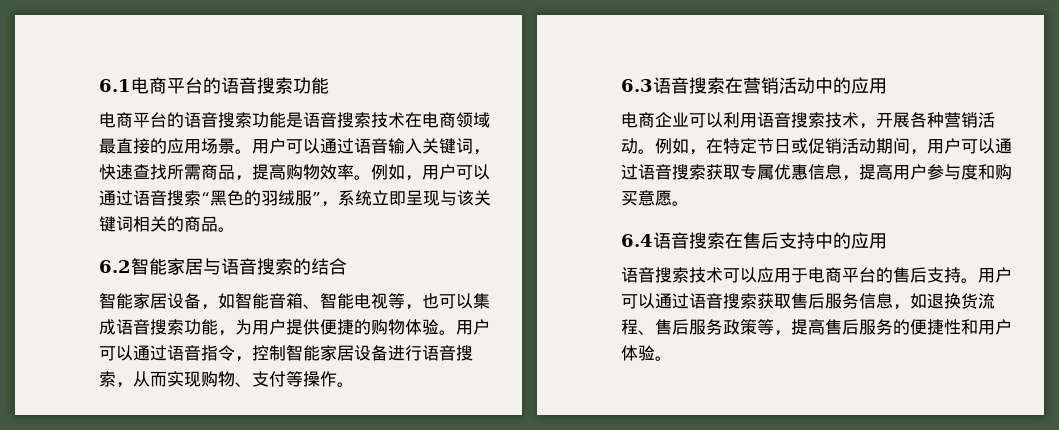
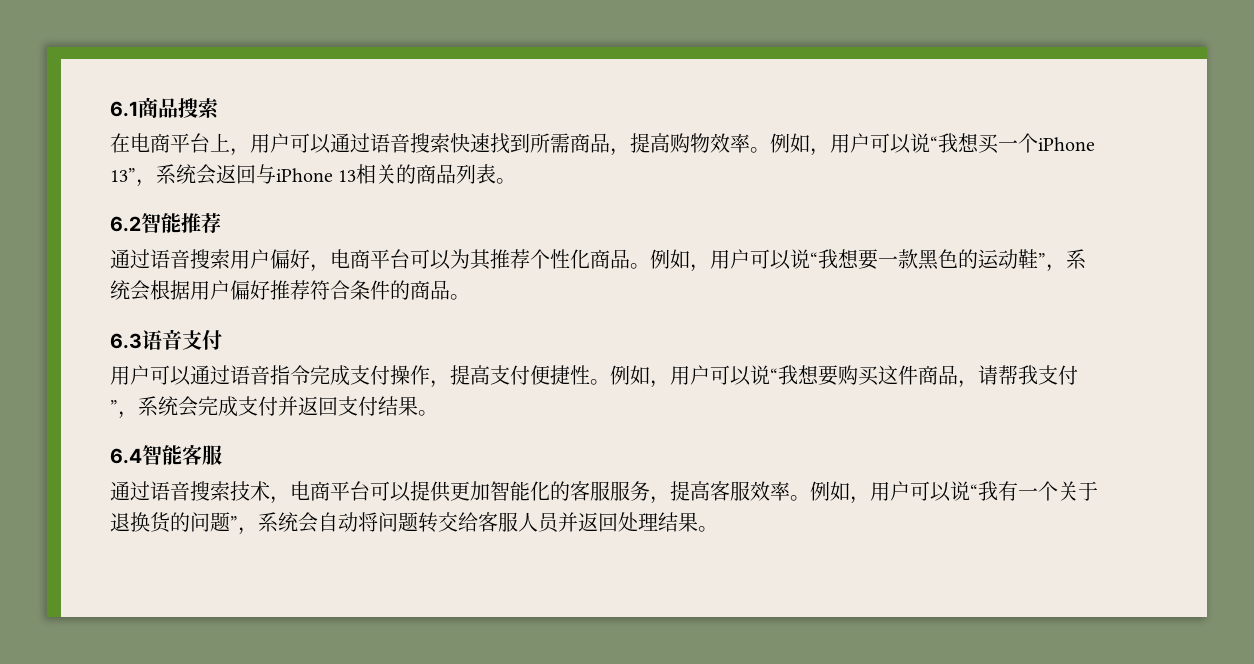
[131,77,329,94] [99,112,490,128] [99,138,490,155] [99,164,167,180] 电商平台的语音搜索功能 // 电商平台的语音搜索功能是语音搜索技术在电商领域最直接的应用场景。用户可以通过语音输入关键词，快速查找 -> [138,97,218,119] [110,133,530,156] 商品搜索 // 在电商平台上，用户可以通过语音搜索快速找到
[99,190,491,207] [99,216,235,232] [99,258,347,275] [99,292,490,310] [99,319,456,336] 通过语音搜索“黑色的羽绒服”，系统立即呈现与该关键词相关的商品。 // 6.2智能家居与语音搜索的结合 // 智能家居设备，如智能音箱、智能电视等，也可以集成语音搜索功能，为用户提供便捷的购物体验。 -> [910,133,1095,154] [110,164,517,187] [110,213,221,233] [110,249,1086,272] [110,280,470,301] [110,329,222,350] 说“我想买一个iPhone 13”，系统会返回与iPhone 13相关的商品列表。 // 6.2智能推荐 // 通过语音搜索用户偏好，电商平台可以为其推荐个性化商品。例如，用户可以说“我想要一款黑色的运动鞋”，系统会根据用户偏好推荐符合条件的商品。 // 6.3语音支付 //
[235,344,473,362] [99,371,354,388] [621,77,887,94] [621,112,995,129] [621,138,1012,155] [621,164,1012,181] [621,190,689,206] [621,232,887,249] [621,267,1012,283] [621,293,995,310] [621,319,1012,336] [621,345,655,361] ，控制智能家居设备进行语音搜索，从而实现购物、支付等操作。 // 6.3语音搜索在营销活动中的应用 // 电商企业可以利用语音搜索技术，开展各种营销活动。例如，在特定节日或促销活动期间，用户可以通过语音搜索获取专属优惠信息，提高用户参与度和购买意愿。 // 6.4语音搜索在售后支持中的应用 // 语音搜索技术可以应用于电商平台的售后支持。用户可以通过语音搜索获取售后服务信息，如退换货流程、售后服务政策等，提高售后服务的便捷性和用户体验 -> [310,365,1078,388] [110,396,438,419] [110,445,222,465] [110,481,1098,504] [110,512,698,535] 完成支付操作，提高支付便捷性。例如，用户可以说“我想要购买这件商品，请帮我支付”，系统会完成支付并返回支付结果。 // 6.4智能客服 // 通过语音搜索技术，电商平台可以提供更加智能化的客服服务，提高客服效率。例如，用户可以说“我有一个关于退换货的问题”，系统会自动将问题转交给客服人员并返回处理结果

